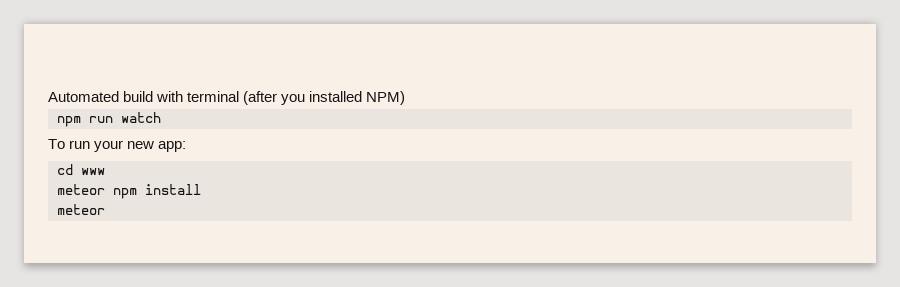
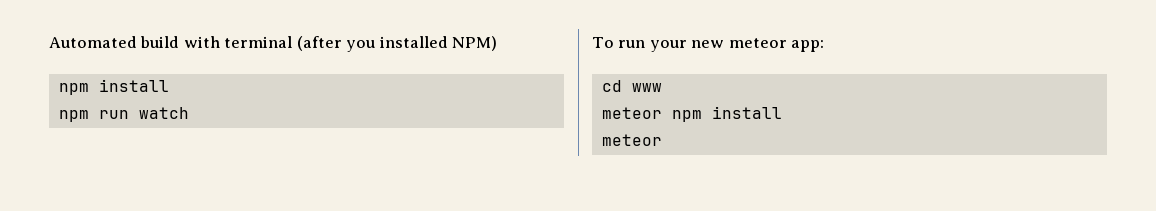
(406, 98) none -> [58,79,169,95] // npm install
(155, 145) none -> [728,38,787,48] meteor

